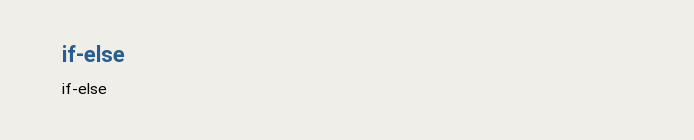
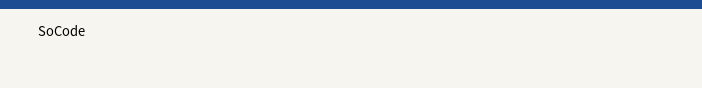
[62,45,125,62] [62,83,107,94] if-else // if-else -> [38,25,85,37] SoCode

